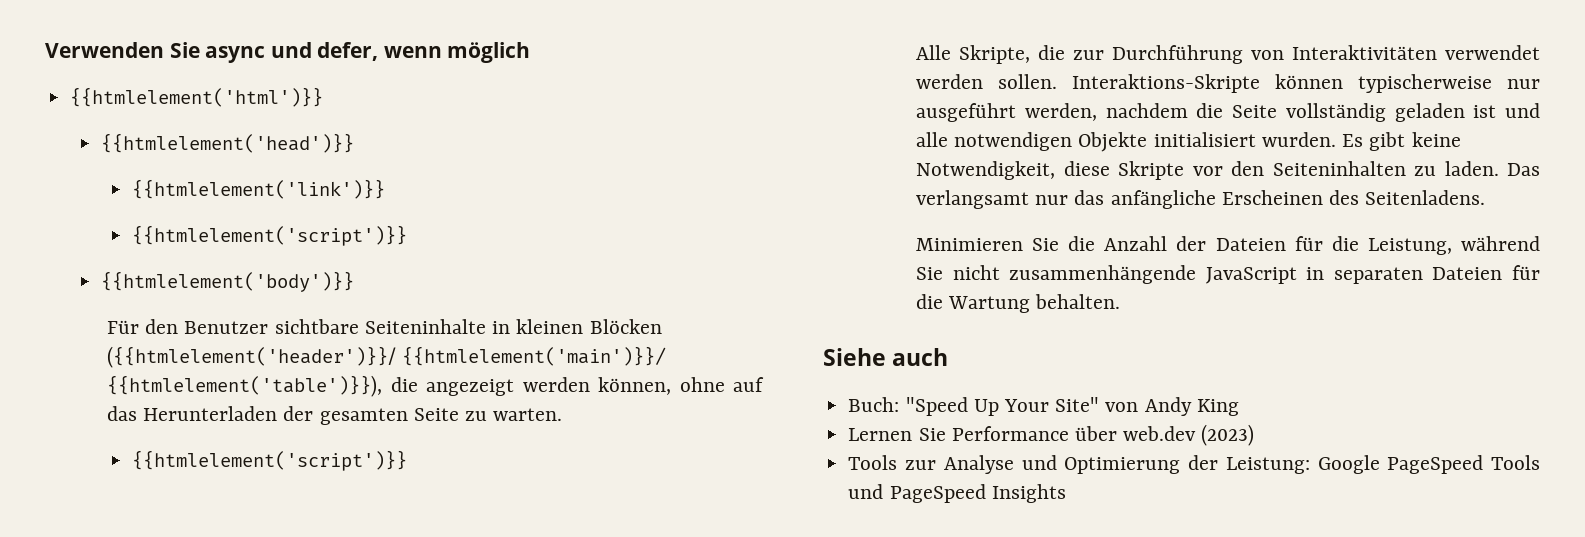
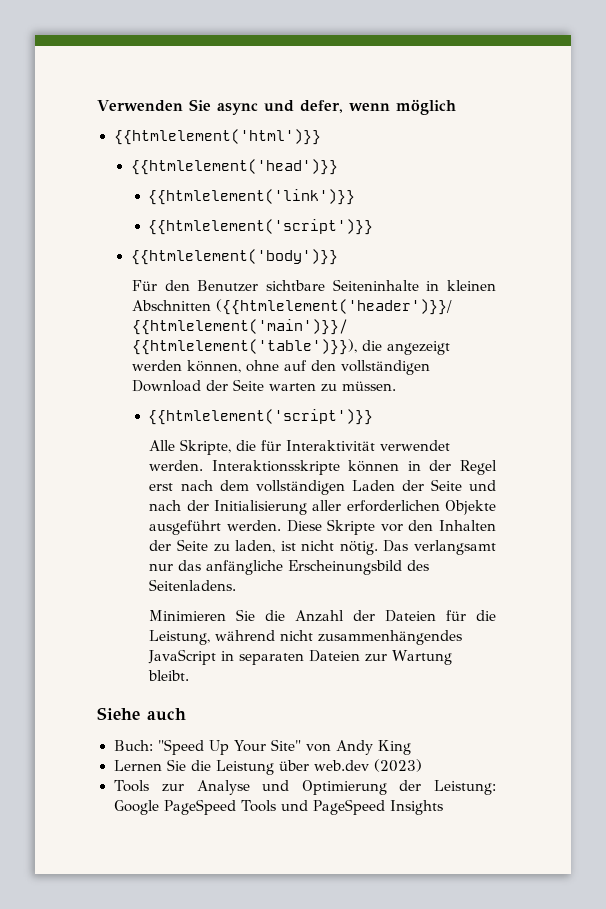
[589,319,662,334] Blöcken -> [131,300,211,311] Abschnitten
[107,406,563,425] [132,450,408,471] [916,45,1540,64] [916,74,1540,93] [916,103,1540,122] [916,132,1461,152] [916,161,1499,180] das Herunterladen der gesamten Seite zu warten. // {{htmlelement('script')}} // Alle Skripte, die zur Durchführung von Interaktivitäten verwendet werden sollen. Interaktions-Skripte können typischerweise nur ausgeführt werden, nachdem die Seite vollständig geladen ist und alle notwendigen Objekte initialisiert wurden. Es gibt keine Notwendigkeit, diese Skripte vor den Seiteninhalten zu laden. -> [310,360,430,375] [131,379,396,392] [148,409,374,425] [149,439,451,455] [149,460,497,475] [149,479,496,495] [149,500,496,515] [149,519,496,535] [149,539,378,555] den vollständigen Download der Seite warten zu müssen. // {{htmlelement('script')}} // Alle Skripte, die für Interaktivität verwendet werden. Interaktionsskripte können in der Regel erst nach dem vollständigen Laden der Seite und nach der Initialisierung aller erforderlichen Objekte ausgeführt werden. Diese Skripte vor den Inhalten der Seite zu laden, ist nicht nötig.
[1221,190,1323,205] Erscheinen -> [288,560,403,575] Erscheinungsbild
[916,265,1197,284] Sie nicht zusammenhängende -> [280,630,463,645] nicht zusammenhängendes
[1512,265,1540,280] [916,294,1121,313] für die Wartung behalten. -> [365,650,453,665] [148,670,190,681] zur Wartung bleibt.
[951,426,1069,441] Performance -> [190,760,274,775] die Leistung

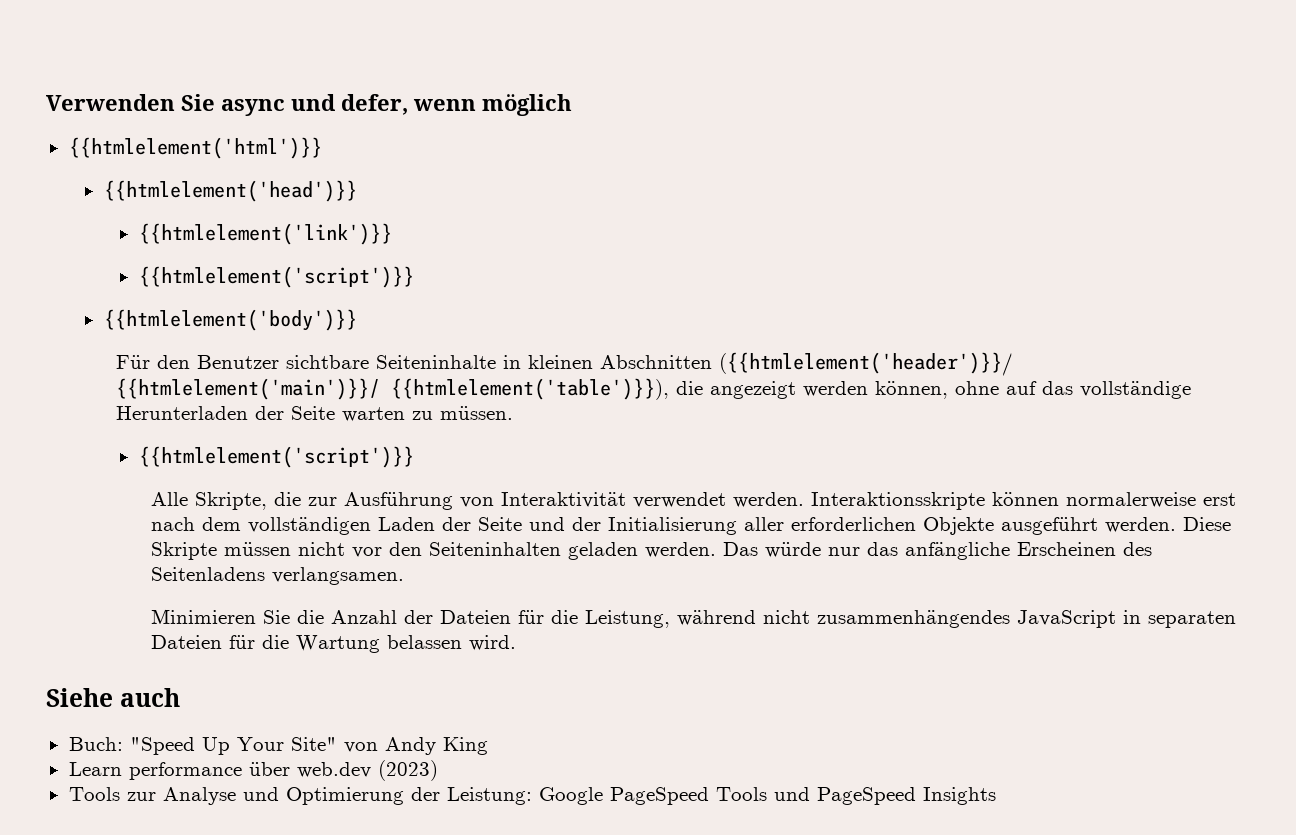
[310,360,430,375] [131,380,201,392] den vollständigen Download -> [1041,381,1191,399] [115,406,248,420] das vollständige Herunterladen
[261,440,282,451] für -> [307,492,494,510] zur Ausführung von
[407,460,497,475] in der Regel -> [1065,492,1196,508] normalerweise
[149,500,182,511] nach -> (565, 524) none
[380,520,496,532] [149,539,496,555] [149,560,430,575] [149,579,237,591] vor den Inhalten der Seite zu laden, ist nicht nötig. Das verlangsamt nur das anfängliche Erscheinungsbild des Seitenladens. -> [223,542,1152,560] [150,567,404,585] müssen nicht vor den Seiteninhalten geladen werden. Das würde nur das anfängliche Erscheinen des Seitenladens verlangsamen.
[365,650,453,665] [148,670,190,681] zur Wartung bleibt. -> [228,635,516,653] für die Wartung belassen wird.
[113,759,274,775] Lernen Sie die Leistung -> [68,762,242,780] Learn performance

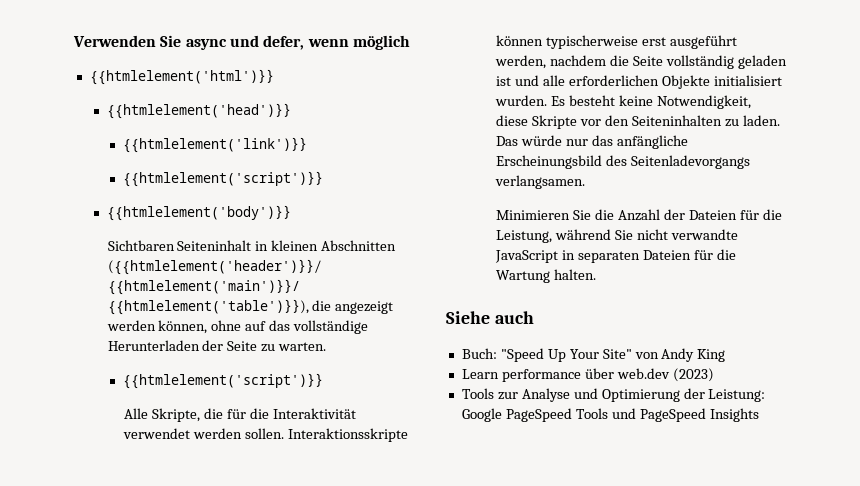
[115,355,496,369] Für den Benutzer sichtbare Seiteninhalte -> [107,240,252,251] Sichtbaren Seiteninhalt
[341,406,513,422] warten zu müssen. -> [261,342,327,352] zu warten.
[307,492,1236,510] [150,517,1231,535] [150,542,345,560] zur Ausführung von Interaktivität verwendet werden. Interaktionsskripte können normalerweise erst nach dem vollständigen Laden der Seite und der Initialisierung aller erforderlichen Objekte ausgeführt werden. Diese Skripte müssen nicht -> [226,408,356,419] [123,428,408,442] [496,35,737,49] [495,55,787,69] [496,75,782,89] [495,95,751,109] [496,115,578,129] für die Interaktivität verwendet werden sollen. Interaktionsskripte können typischerweise erst ausgeführt werden, nachdem die Seite vollständig geladen ist und alle erforderlichen Objekte initialisiert wurden. Es besteht keine Notwendigkeit, diese Skripte
[567,542,716,560] geladen werden. -> [724,115,780,127] zu laden.
[1016,542,1152,556] [150,567,265,581] Erscheinen des Seitenladens -> [496,155,751,169] Erscheinungsbild des Seitenladevorgangs
[762,610,1010,628] nicht zusammenhängendes -> [615,229,738,240] Sie nicht verwandte
[386,635,516,651] belassen wird. -> [554,269,597,280] halten.

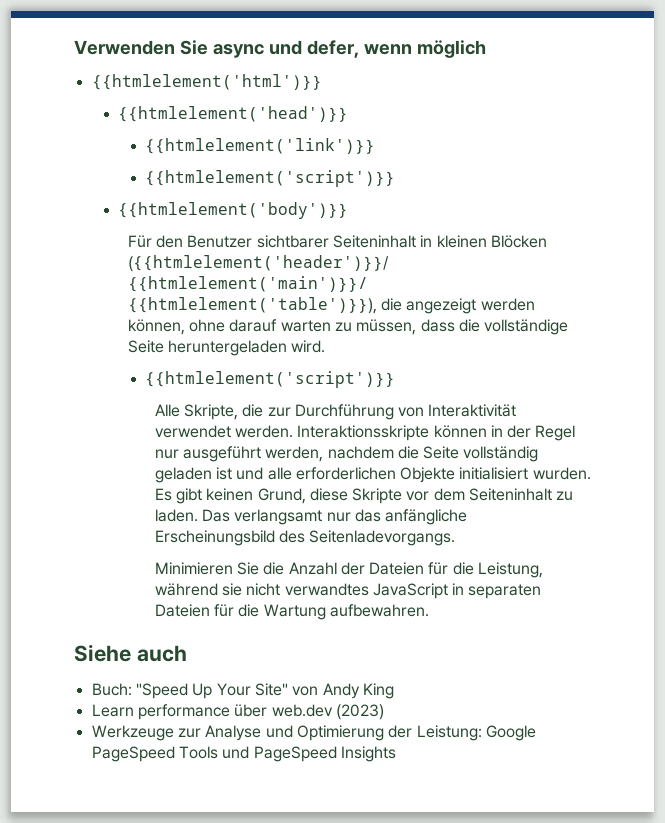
[107,240,175,251] Sichtbaren -> [127,235,329,248] Für den Benutzer sichtbarer
[321,240,397,251] Abschnitten -> [490,235,547,248] Blöcken
[245,320,369,334] [107,340,327,352] [123,373,324,389] [124,408,356,422] [123,428,408,442] [496,35,667,49] auf das vollständige Herunterladen der Seite zu warten. // {{htmlelement('script')}} // Alle Skripte, die für die Interaktivität verwendet werden sollen. Interaktionsskripte können typischerweise erst -> [229,319,569,335] [127,340,326,356] [145,371,396,388] [154,404,517,420] [154,425,576,441] [154,449,179,459] darauf warten zu müssen, dass die vollständige Seite heruntergeladen wird. // {{htmlelement('script')}} // Alle Skripte, die zur Durchführung von Interaktivität verwendet werden. Interaktionsskripte können in der Regel nur
[569,95,751,109] besteht keine Notwendigkeit, -> [175,488,306,504] gibt keinen Grund,
[604,115,722,126] den Seiteninhalten -> [433,488,553,501] dem Seiteninhalt
[521,135,563,146] würde -> [234,509,323,525] verlangsamt
[631,155,751,169] [495,175,586,189] Seitenladevorgangs verlangsamen. -> [309,530,456,546] Seitenladevorgangs.
[615,229,738,240] Sie nicht verwandte -> [221,583,369,596] sie nicht verwandtes
[554,269,597,280] halten. -> [329,604,429,617] aufbewahren.
[461,388,494,399] Tools -> [91,725,174,741] Werkzeuge

